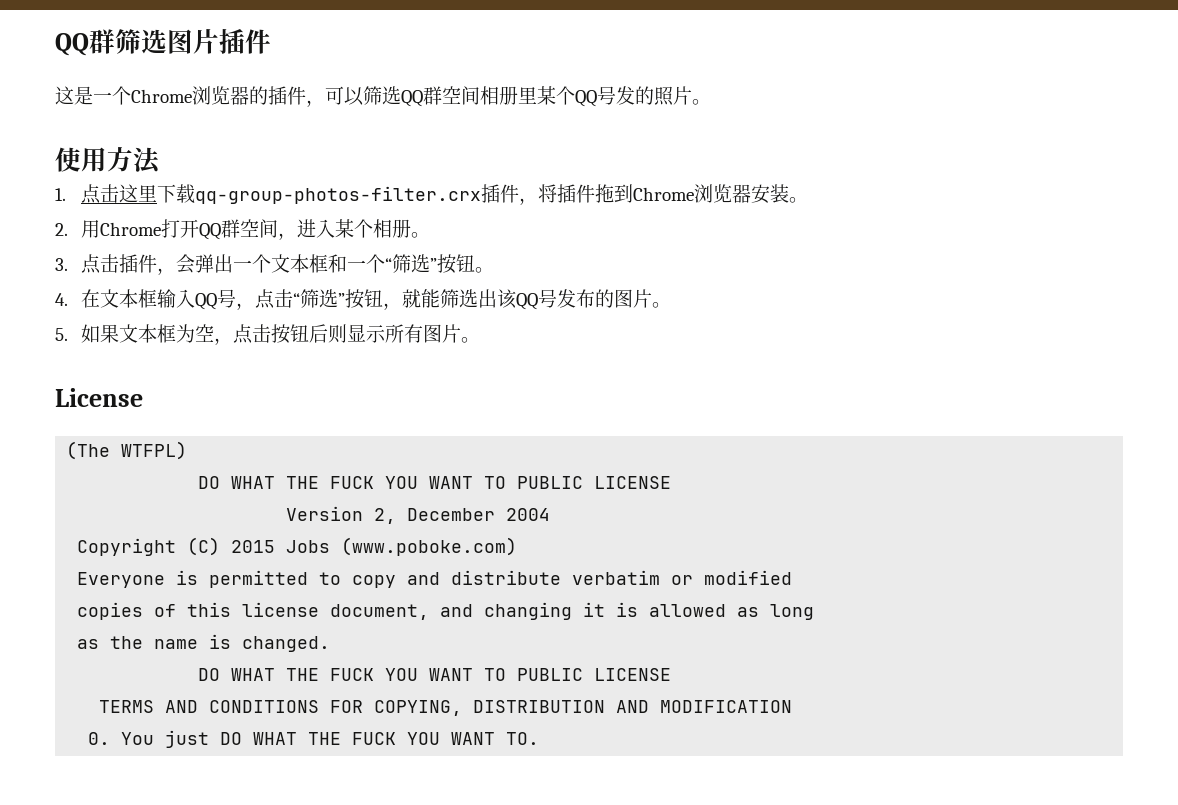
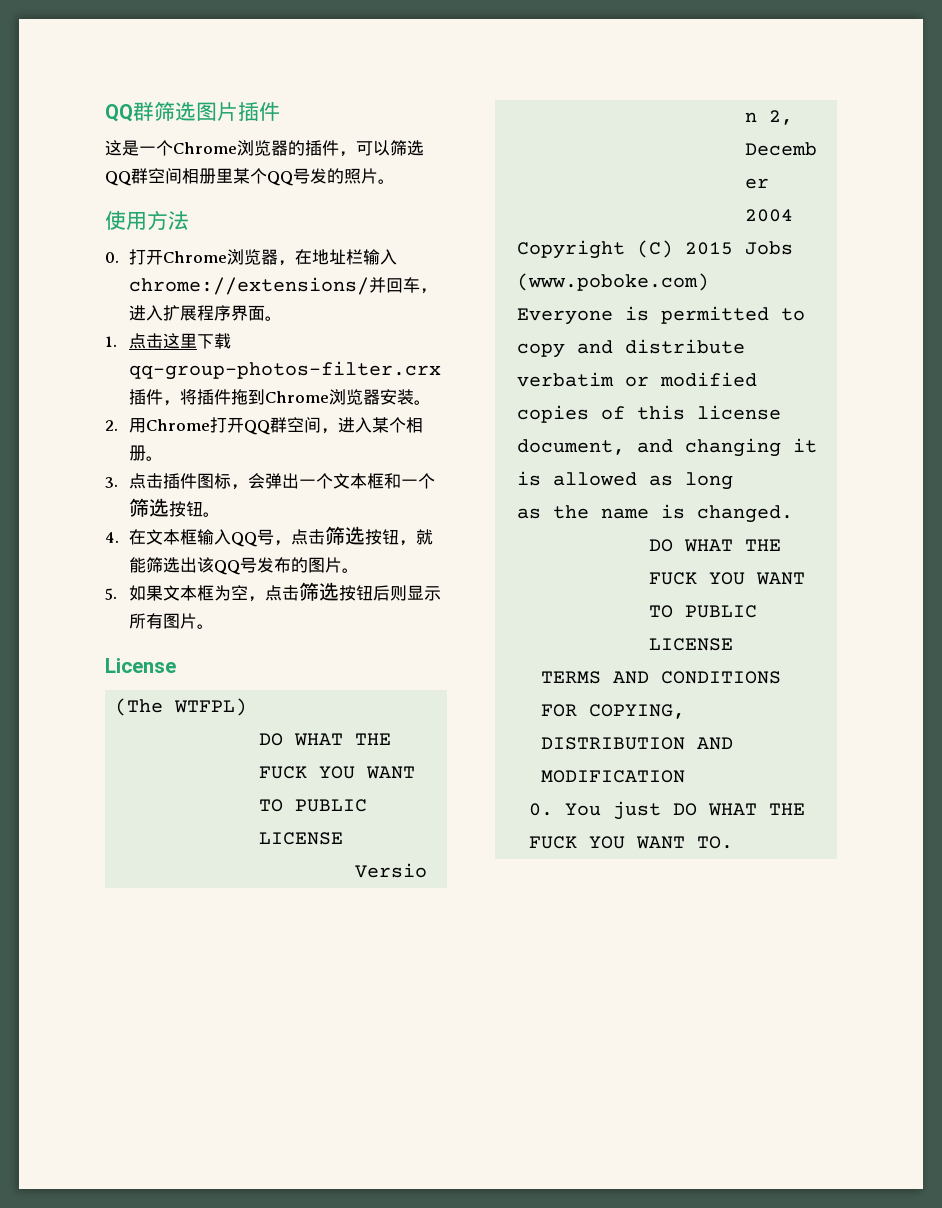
(161, 160) none -> [105,249,397,266] [128,277,437,295] [128,305,282,321] // 0.打开Chrome浏览器，在地址栏输入chrome://extensions/并回车，进入扩展程序界面。
(158, 263) none -> [196,473,231,489] 图标
[385,254,438,273] “筛选” -> [128,498,169,517] 筛选
[293,289,346,308] “筛选” -> [324,526,365,545] 筛选
(272, 333) none -> [298,582,339,601] 筛选

